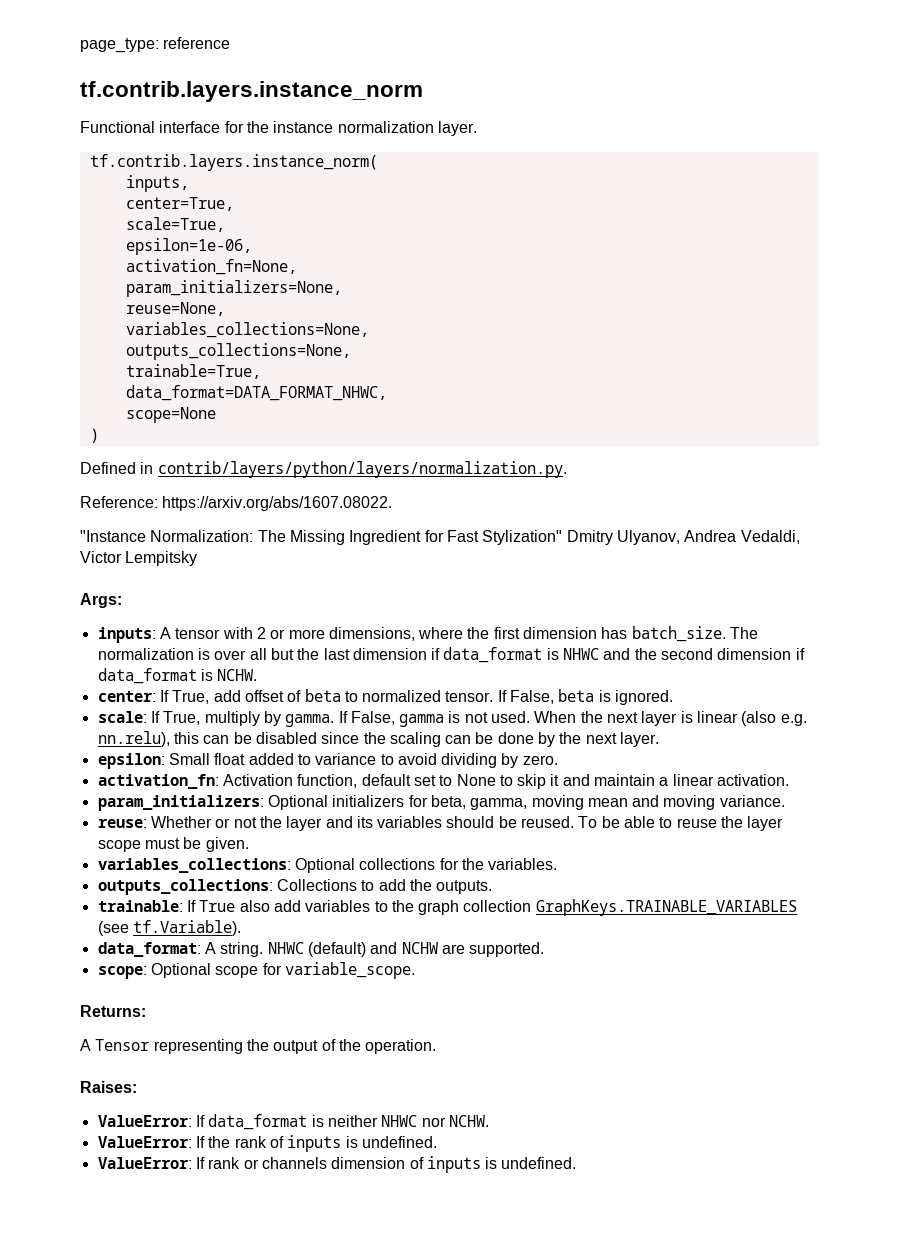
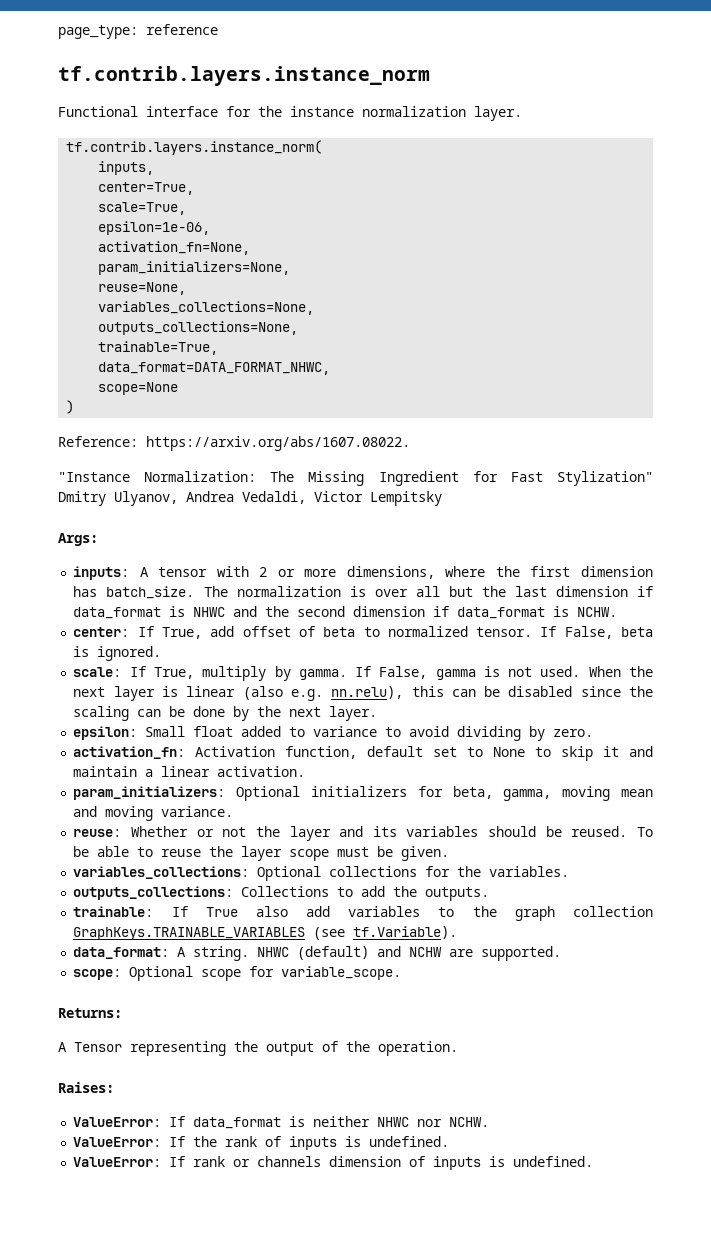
[80,461,567,478] // Defined in contrib/layers/python/layers/normalization.py. -> (75, 407) none

